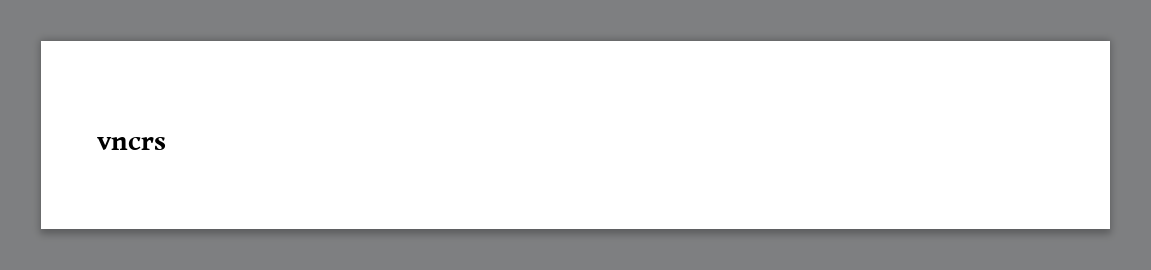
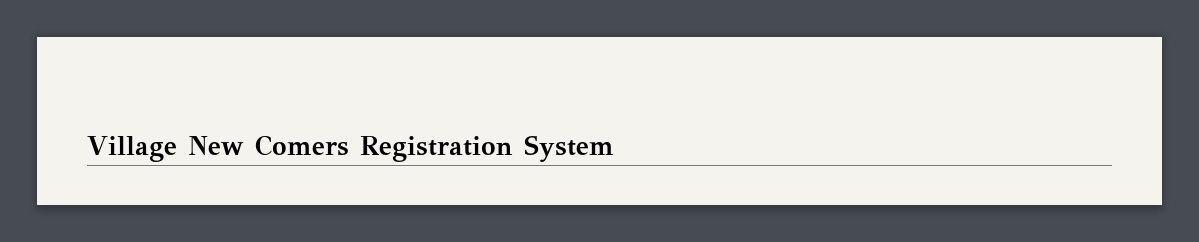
[97,137,166,150] vncrs -> [87,135,614,162] Village New Comers Registration System

